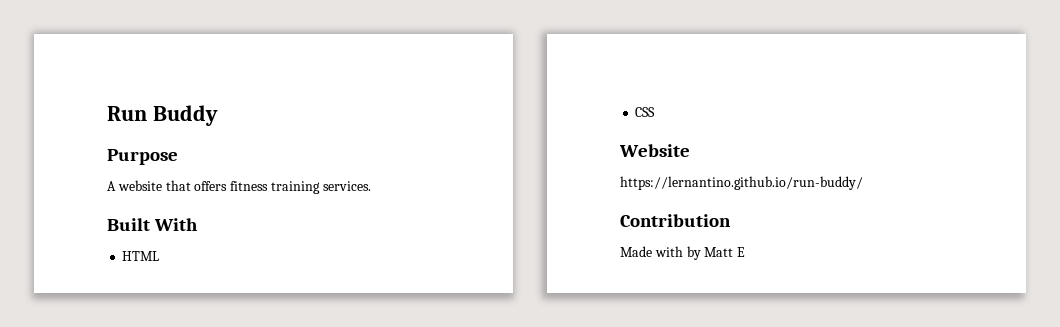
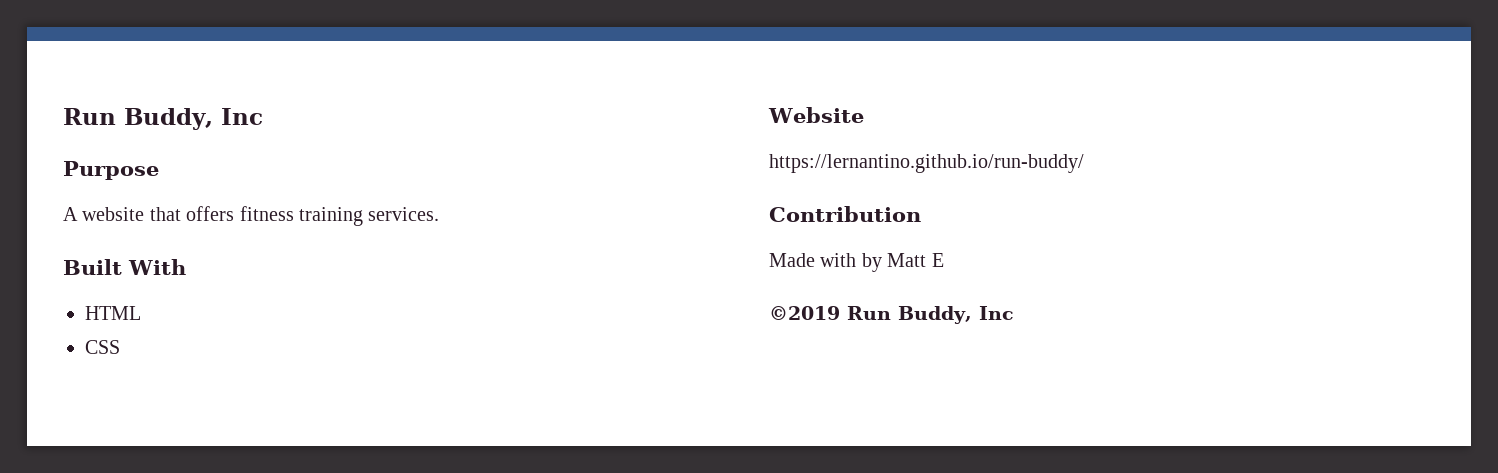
[107,105,218,126] Run Buddy -> [63,108,263,130] Run Buddy, Inc
(746, 252) none -> [769,306,1014,324] // ©2019 Run Buddy, Inc

